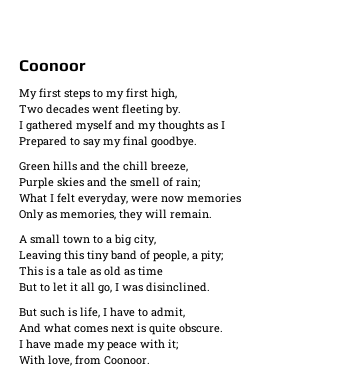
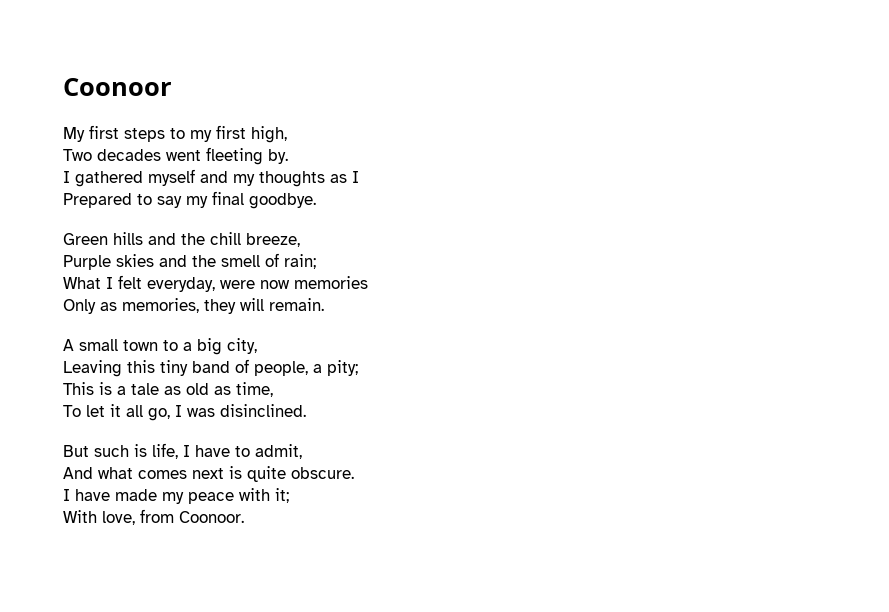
[138,266,163,276] [19,283,50,292] time // But to -> [236,382,273,397] [63,405,81,417] time, // To

